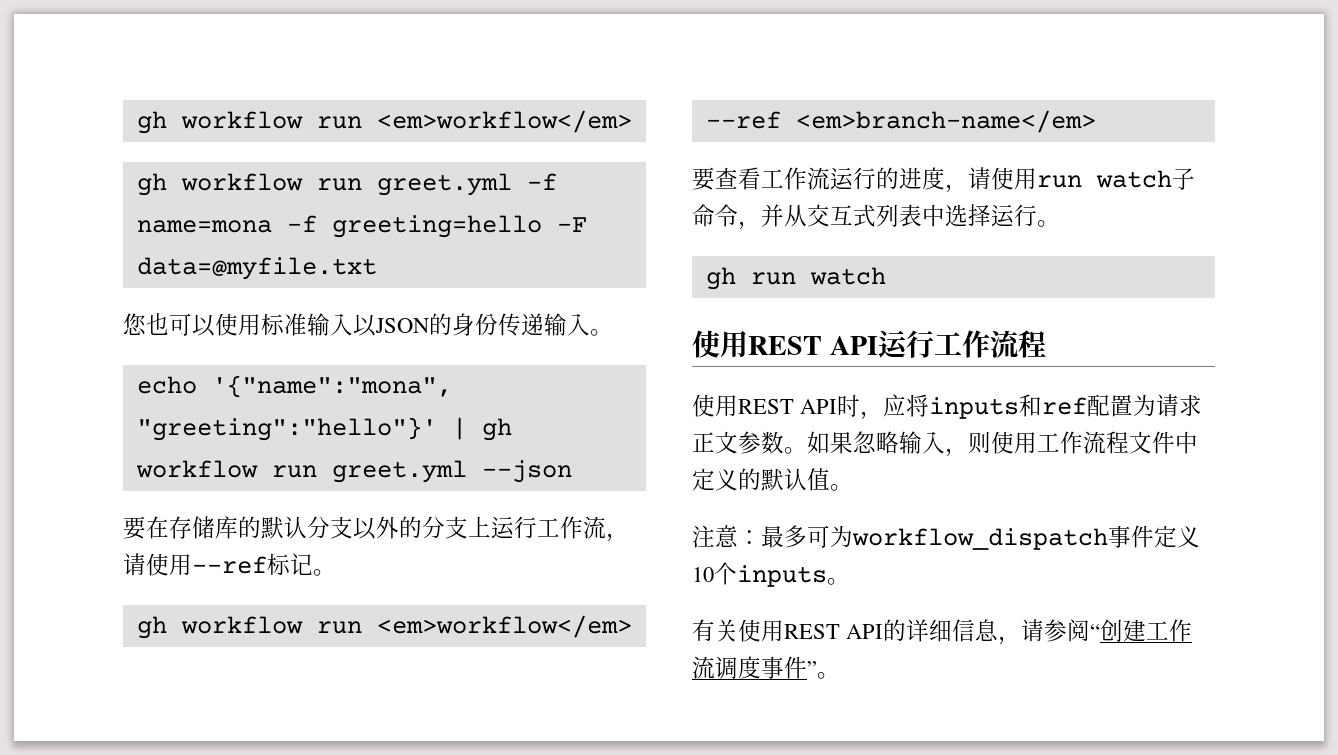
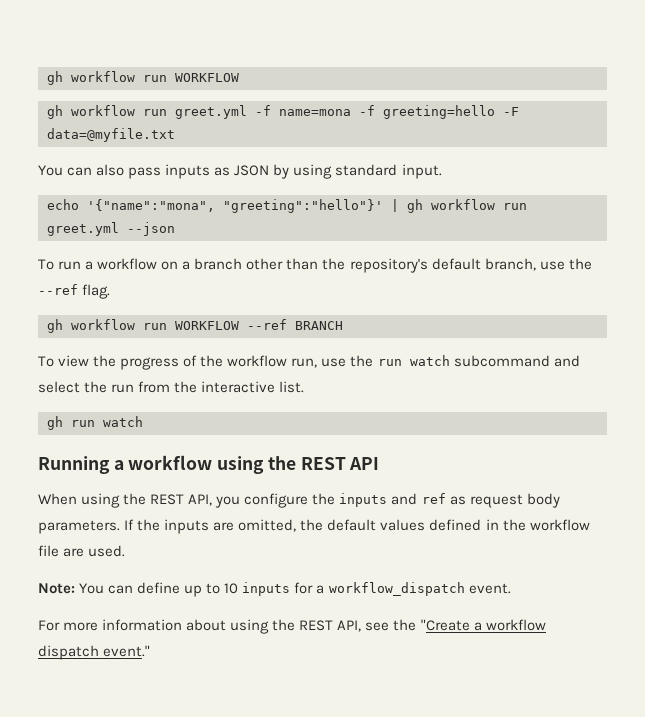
[136,110,632,134] gh workflow run <em>workflow</em> -> [47,71,239,85] gh workflow run WORKFLOW
[123,313,613,337] 您也可以使用标准输入以JSON的身份传递输入。 -> [38,164,442,179] You can also pass inputs as JSON by using standard input.
[123,516,629,542] [123,553,336,576] [136,615,632,639] [705,110,1096,133] [692,167,1195,193] [692,204,1060,230] [705,267,886,290] [692,330,1046,358] [692,394,1203,420] [692,431,1198,457] [692,468,853,491] [692,525,1200,550] [692,562,850,587] [692,619,1193,645] [692,656,840,679] 要在存储库的默认分支以外的分支上运行工作流，请使用--ref标记。 // gh workflow run <em>workflow</em> --ref <em>branch-name</em> // 要查看工作流运行的进度，请使用run watch子命令，并从交互式列表中选择运行。 // gh run watch // 使用REST API运行工作流程 // 使用REST API时，应将inputs和ref配置为请求正文参数。如果忽略输入，则使用工作流程文件中定义的默认值。 // 注意：最多可为workflow_dispatch事件定义10个inputs。 // 有关使用REST API的详细信息，请参阅“创建工作流调度事件”。 -> [38,258,592,273] [38,284,111,299] [47,319,343,333] [38,355,580,370] [38,381,305,393] [47,416,143,430] [38,455,380,474] [38,493,560,508] [38,519,590,534] [38,545,126,557] [38,582,511,597] [38,619,546,634] [38,645,151,660] To run a workflow on a branch other than the repository's default branch, use the --ref flag. // gh workflow run WORKFLOW --ref BRANCH // To view the progress of the workflow run, use the run watch subcommand and select the run from the interactive list. // gh run watch // Running a workflow using the REST API // When using the REST API, you configure the inputs and ref as request body parameters. If the inputs are omitted, the default values defined in the workflow file are used. // Note: You can define up to 10 inputs for a workflow_dispatch event. // For more information about using the REST API, see the "Create a workflow dispatch event."

